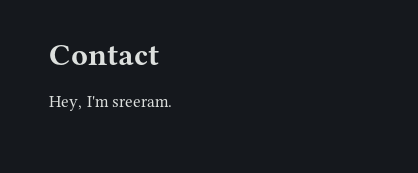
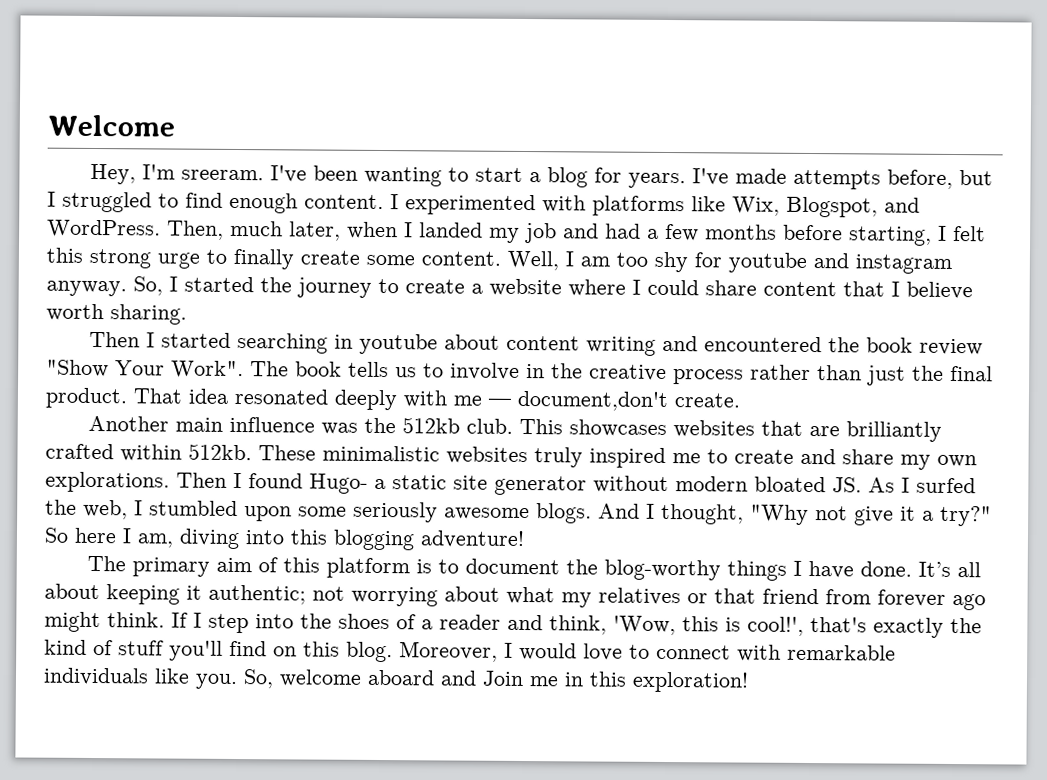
[49,45,159,65] Contact -> [47,114,175,137] Welcome
(173, 102) none -> [269,165,993,190] [47,191,920,218] [47,219,986,246] [46,247,952,274] [46,276,973,300] [46,303,187,325] [88,331,983,356] [46,359,993,386] [45,387,740,412] [87,415,942,442] [45,443,977,470] [45,471,976,496] [45,499,992,527] [44,527,525,551] [86,555,981,581] [44,583,986,611] [44,611,982,638] [44,639,896,663] [43,667,749,693] I've been wanting to start a blog for years. I've made attempts before, but I struggled to find enough content. I experimented with platforms like Wix, Blogspot, and WordPress. Then, much later, when I landed my job and had a few months before starting, I felt this strong urge to finally create some content. Well, I am too shy for youtube and instagram anyway. So, I started the journey to create a website where I could share content that I believe worth sharing. // Then I started searching in youtube about content writing and encountered the book review "Show Your Work". The book tells us to involve in the creative process rather than just the final product. That idea resonated deeply with me — document,don't create. // Another main influence was the 512kb club. This showcases websites that are brilliantly crafted within 512kb. These minimalistic websites truly inspired me to create and share my own explorations. Then I found Hugo- a static site generator without modern bloated JS. As I surfed the web, I stumbled upon some seriously awesome blogs. And I thought, "Why not give it a try?" So here I am, diving into this blogging adventure! // The primary aim of this platform is to document the blog-worthy things I have done. It’s all about keeping it authentic; not worrying about what my relatives or that friend from forever ago might think. If I step into the shoes of a reader and think, 'Wow, this is cool!', that's exactly the kind of stuff you'll find on this blog. Moreover, I would love to connect with remarkable individuals like you. So, welcome aboard and Join me in this exploration!

